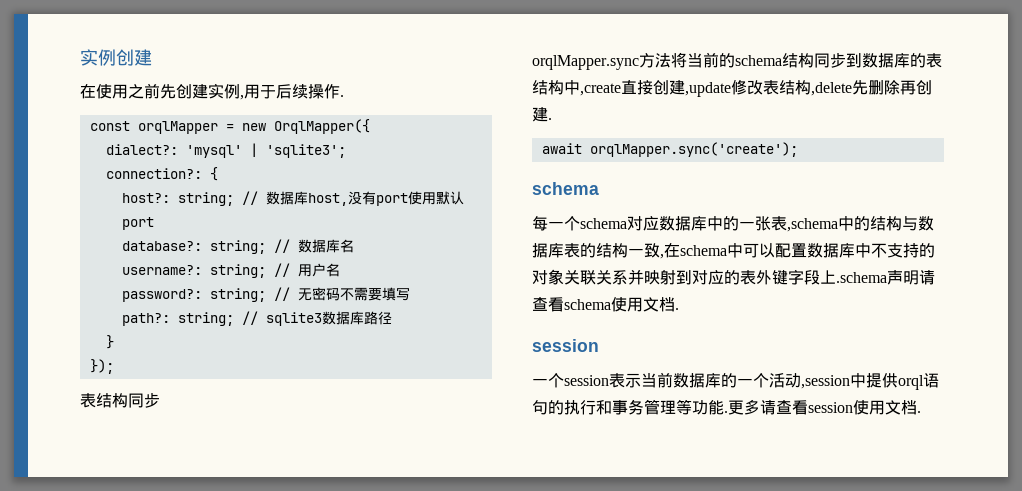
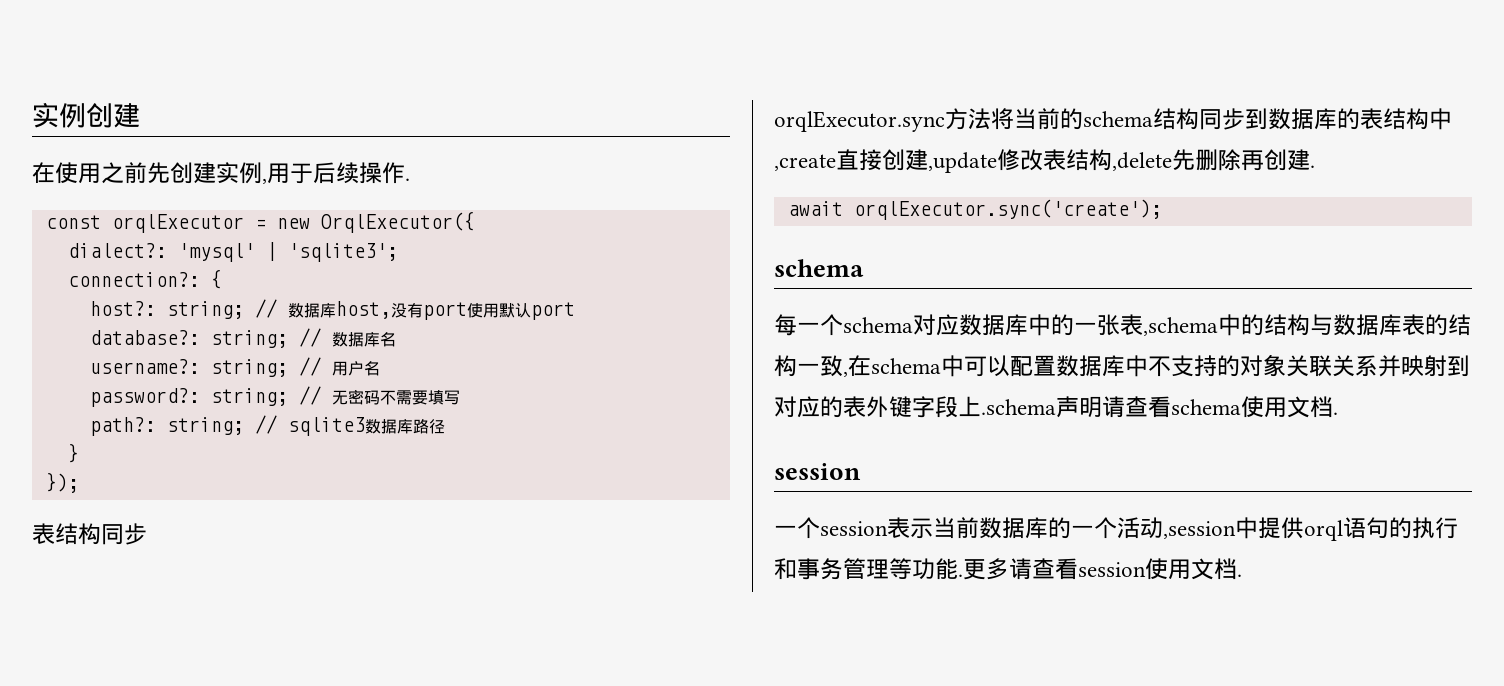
[137,121,218,134] orqlMapper -> [111,214,244,233] orqlExecutor
[273,119,370,134] OrqlMapper({ -> [320,211,475,233] OrqlExecutor({
[532,55,639,70] orqlMapper.sync -> [774,111,945,132] orqlExecutor.sync
[589,142,798,157] orqlMapper.sync('create'); -> [853,199,1162,220] orqlExecutor.sync('create');

